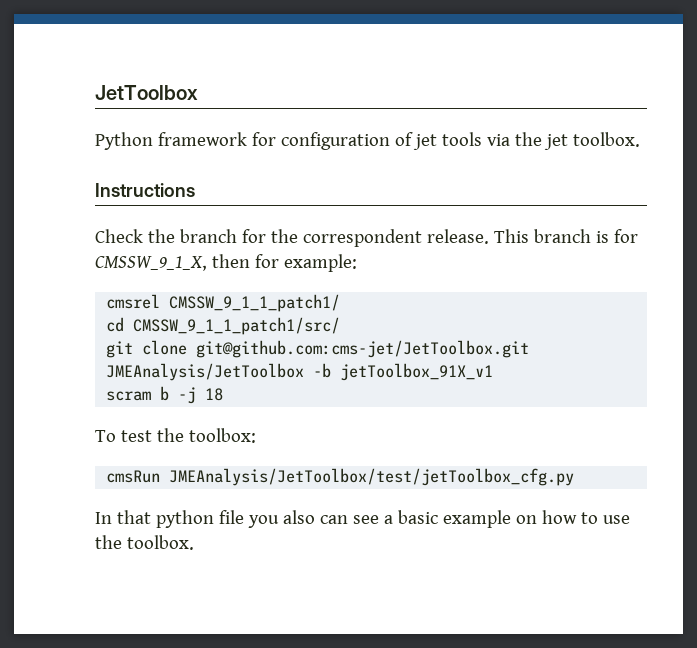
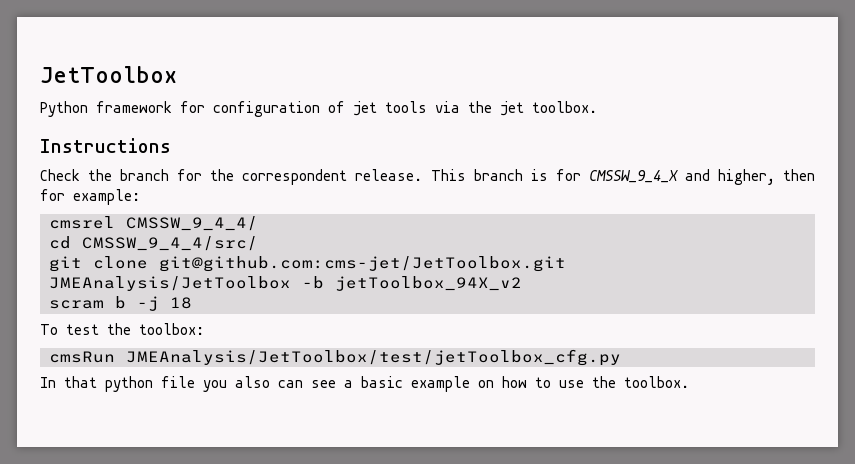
[95,256,207,271] CMSSW_9_1_X, -> [588,169,775,185] CMSSW_9_4_X and higher,
[169,294,341,312] CMSSW_9_1_1_patch1/ -> [126,216,258,231] CMSSW_9_4_4/
[133,317,341,335] CMSSW_9_1_1_patch1/src/ -> [82,236,258,251] CMSSW_9_4_4/src/
[340,363,494,381] jetToolbox_91X_v1 -> [335,276,522,291] jetToolbox_94X_v2

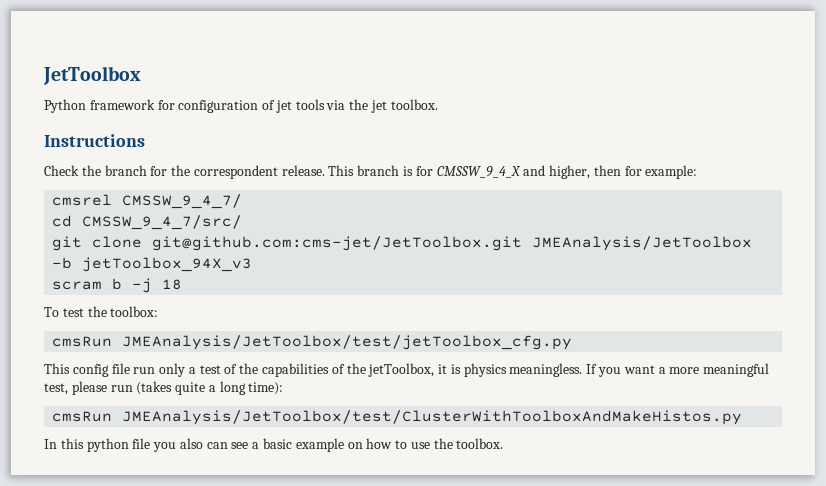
[126,216,258,231] CMSSW_9_4_4/ -> [122,194,243,209] CMSSW_9_4_7/
[82,236,258,251] CMSSW_9_4_4/src/ -> [82,215,243,230] CMSSW_9_4_7/src/
[335,276,522,291] jetToolbox_94X_v2 -> [82,257,253,272] jetToolbox_94X_v3
(621, 357) none -> [44,363,770,377] [44,381,284,395] [52,410,743,425] // This config file run only a test of the capabilities of the jetToolbox, it is physics meaningless. If you want a more meaningful test, please run (takes quite a long time): // cmsRun JMEAnalysis/JetToolbox/test/ClusterWithToolboxAndMakeHistos.py
[64,376,97,388] that -> [60,438,84,449] this

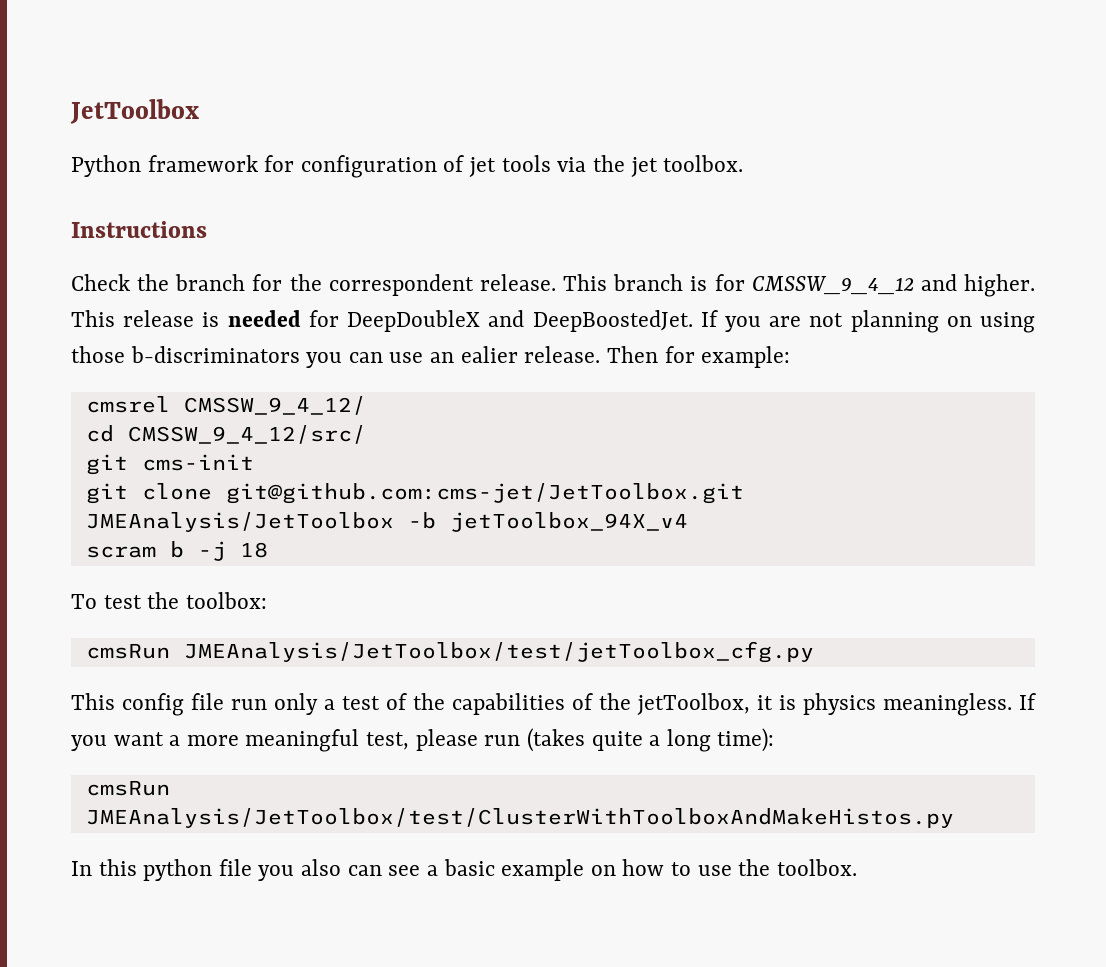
[436,165,621,179] CMSSW_9_4_X and higher, then -> [751,274,1036,297] [71,310,1035,333] [71,346,658,368] CMSSW_9_4_12 and higher. This release is needed for DeepDoubleX and DeepBoostedJet. If you are not planning on using those b-discriminators you can use an ealier release. Then
[122,194,243,209] CMSSW_9_4_7/ -> [183,396,366,415] CMSSW_9_4_12/
[82,215,243,230] CMSSW_9_4_7/src/ -> [127,425,366,444] [85,454,254,475] CMSSW_9_4_12/src/ // git cms-init
[82,257,253,272] jetToolbox_94X_v3 -> [449,512,688,532] jetToolbox_94X_v4

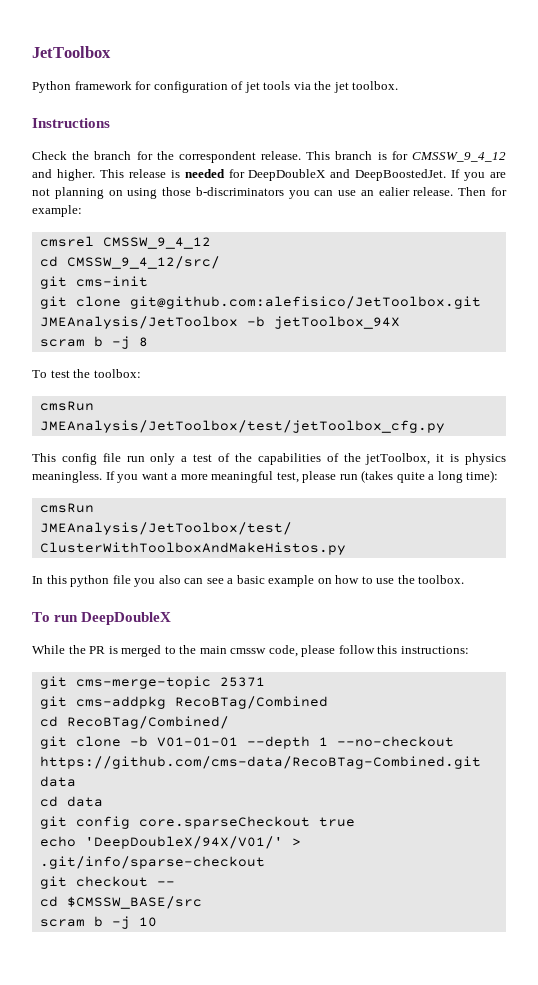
[183,396,366,415] CMSSW_9_4_12/ -> [102,237,211,249] CMSSW_9_4_12
[225,483,744,504] git@github.com:cms-jet/JetToolbox.git -> [129,296,481,309] git@github.com:alefisico/JetToolbox.git
[449,512,688,532] [85,541,268,561] jetToolbox_94X_v4 // scram b -j 18 -> [273,316,400,329] [39,336,148,349] jetToolbox_94X // scram b -j 8
(857, 867) none -> [32,612,172,625] [32,645,469,657] [39,676,265,689] [39,696,328,709] [39,716,229,729] [39,736,454,749] [39,756,481,769] [39,776,76,787] [39,796,103,807] [39,816,355,829] [39,836,301,849] [39,856,265,869] [39,876,175,889] [39,896,202,909] [39,916,157,929] // To run DeepDoubleX // While the PR is merged to the main cmssw code, please follow this instructions: // git cms-merge-topic 25371 // git cms-addpkg RecoBTag/Combined // cd RecoBTag/Combined/ // git clone -b V01-01-01 --depth 1 --no-checkout https://github.com/cms-data/RecoBTag-Combined.git data // cd data // git config core.sparseCheckout true // echo 'DeepDoubleX/94X/V01/' > .git/info/sparse-checkout // git checkout -- // cd $CMSSW_BASE/src // scram b -j 10

